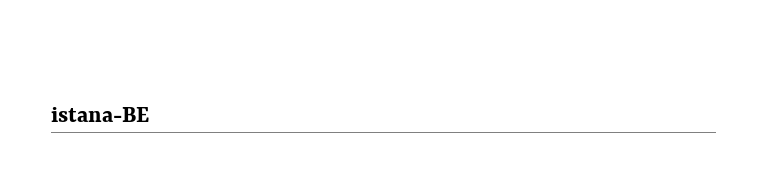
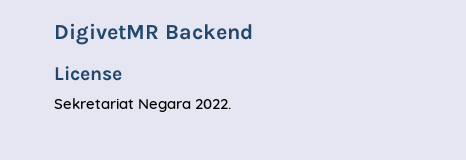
[51,107,149,122] istana-BE -> [54,23,253,45] [54,66,122,81] [54,98,232,112] DigivetMR Backend // License // Sekretariat Negara 2022.

